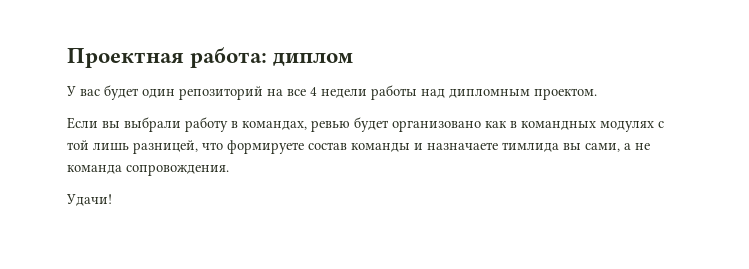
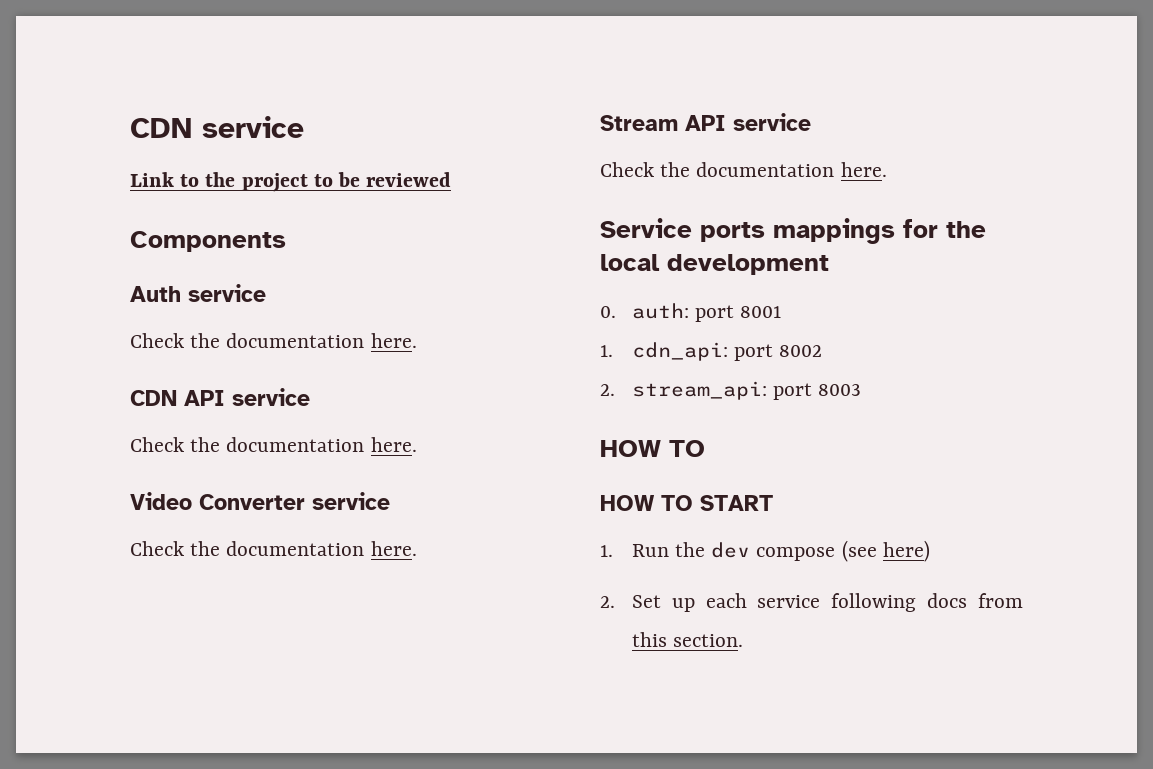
[67,47,354,68] [66,85,597,100] [67,117,664,132] [67,140,650,154] [67,164,229,176] [66,194,112,206] Проектная работа: диплом // У вас будет один репозиторий на все 4 недели работы над дипломным проектом. // Если вы выбрали работу в командах, ревью будет организовано как в командных модулях с той лишь разницей, что формируете состав команды и назначаете тимлида вы сами, а не команда сопровождения. // Удачи! -> [130,116,304,138] [130,172,452,192] [130,231,286,252] [130,284,266,302] [130,333,417,348] [130,388,310,406] [130,437,417,452] [130,492,390,510] [130,541,417,556] [600,113,811,131] [600,162,887,177] [600,218,986,244] [600,254,829,275] [600,303,782,322] [600,342,823,361] [600,381,862,400] [600,440,705,457] [600,495,773,511] [600,540,930,562] [600,593,1023,612] [631,632,743,647] CDN service // Link to the project to be reviewed // Components // Auth service // Check the documentation here. // CDN API service // Check the documentation here. // Video Converter service // Check the documentation here. // Stream API service // Check the documentation here. // Service ports mappings for the local development // 0. auth: port 8001 // 1. cdn_api: port 8002 // 2. stream_api: port 8003 // HOW TO // HOW TO START // 1. Run the dev compose (see here) // 2. Set up each service following docs from this section.

